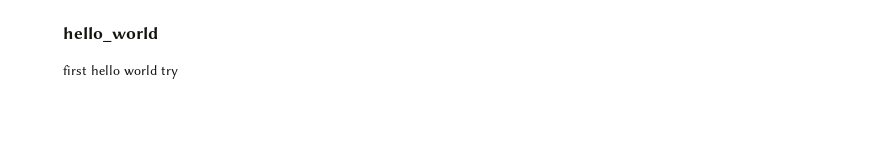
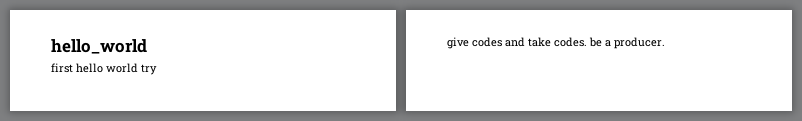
(178, 72) none -> [447,37,665,49] // give codes and take codes. be a producer.

